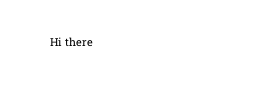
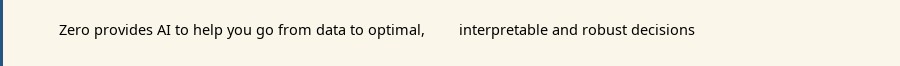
[50,37,93,47] Hi there -> [59,24,695,39] Zero provides AI to help you go from data to optimal, interpretable and robust decisions

